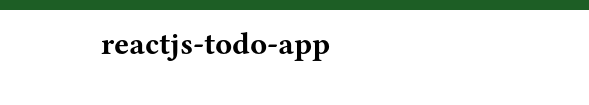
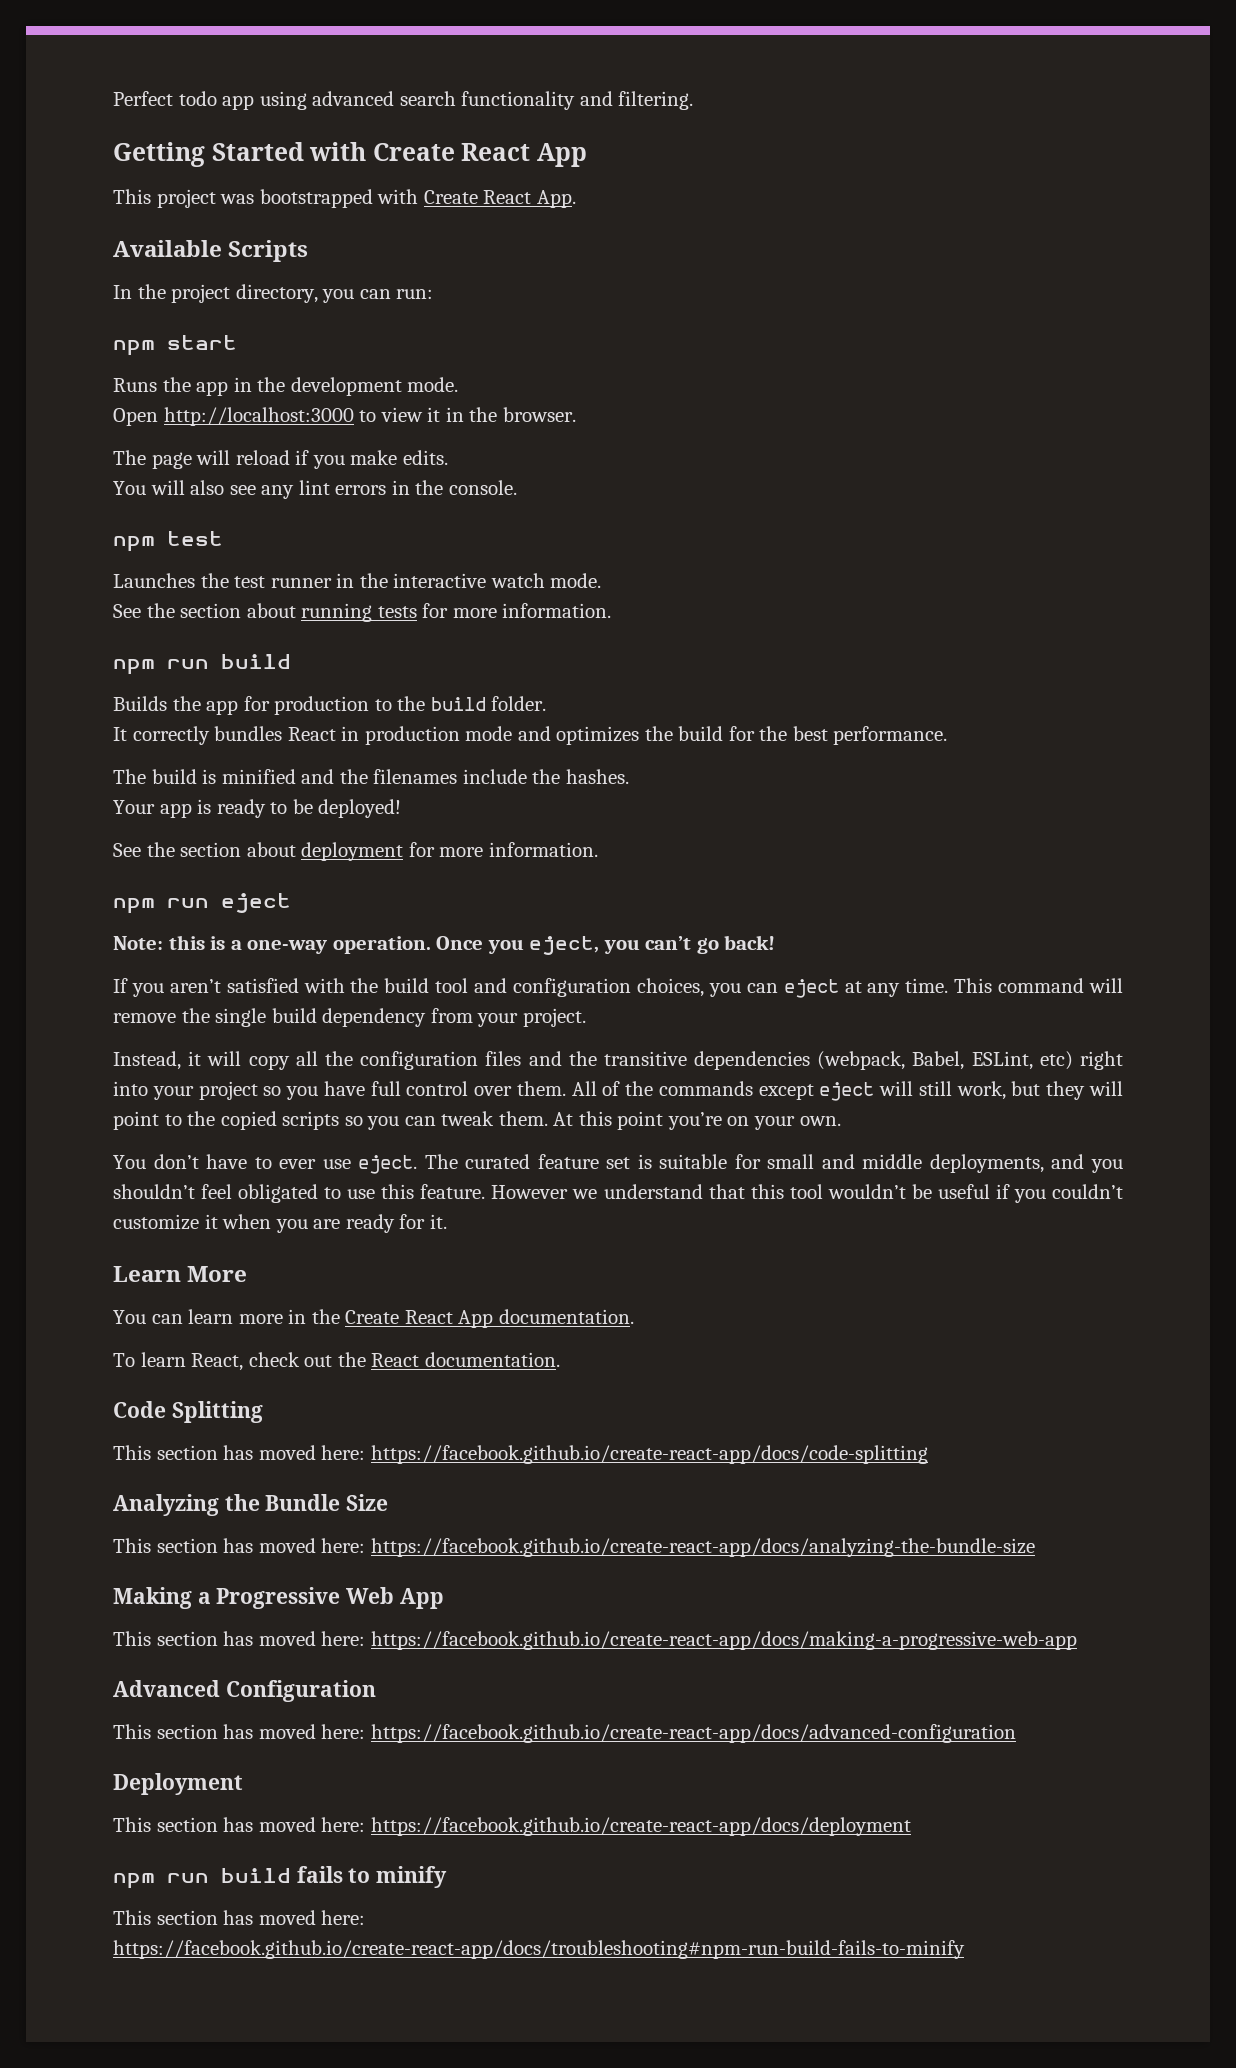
[101,32,330,61] reactjs-todo-app -> [113,91,694,110] [113,142,588,167] [113,189,576,208] [113,240,309,262] [113,284,434,303] [113,335,237,356] [113,377,459,396] [113,407,576,426] [113,450,448,469] [113,480,517,499] [113,531,223,552] [113,573,602,588] [113,603,612,622] [113,654,291,675] [113,696,547,715] [113,726,948,745] [113,769,629,784] [113,799,402,818] [113,842,598,861] [113,893,291,914] [113,935,776,955] [113,978,1124,998] [113,1008,586,1027] [113,1051,1123,1070] [113,1081,1124,1101] [113,1111,841,1130] [113,1154,1123,1174] [113,1184,1123,1203] [113,1214,447,1233] [113,1266,248,1282] [113,1309,634,1328] [113,1352,560,1371] [113,1401,263,1423] [113,1445,928,1464] [113,1494,389,1516] [113,1538,1035,1557] [113,1587,444,1609] [113,1631,1077,1650] [113,1680,376,1702] [113,1724,1016,1743] [113,1773,243,1795] [113,1817,911,1836] [113,1866,448,1889] [113,1910,366,1925] [113,1940,965,1959] Perfect todo app using advanced search functionality and filtering. // Getting Started with Create React App // This project was bootstrapped with Create React App. // Available Scripts // In the project directory, you can run: // npm start // Runs the app in the development mode. // Open http://localhost:3000 to view it in the browser. // The page will reload if you make edits. // You will also see any lint errors in the console. // npm test // Launches the test runner in the interactive watch mode. // See the section about running tests for more information. // npm run build // Builds the app for production to the build folder. // It correctly bundles React in production mode and optimizes the build for the best performance. // The build is minified and the filenames include the hashes. // Your app is ready to be deployed! // See the section about deployment for more information. // npm run eject // Note: this is a one-way operation. Once you eject, you can’t go back! // If you aren’t satisfied with the build tool and configuration choices, you can eject at any time. This command will remove the single build dependency from your project. // Instead, it will copy all the configuration files and the transitive dependencies (webpack, Babel, ESLint, etc) right into your project so you have full control over them. All of the commands except eject will still work, but they will point to the copied scripts so you can tweak them. At this point you’re on your own. // You don’t have to ever use eject. The curated feature set is suitable for small and middle deployments, and you shouldn’t feel obligated to use this feature. However we understand that this tool wouldn’t be useful if you couldn’t customize it when you are ready for it. // Learn More // You can learn more in the Create React App documentation. // To learn React, check out the React documentation. // Code Splitting // This section has moved here: https://facebook.github.io/create-react-app/docs/code-splitting // Analyzing the Bundle Size // This section has moved here: https://facebook.github.io/create-react-app/docs/analyzing-the-bundle-size // Making a Progressive Web App // This section has moved here: https://facebook.github.io/create-react-app/docs/making-a-progressive-web-app // Advanced Configuration // This section has moved here: https://facebook.github.io/create-react-app/docs/advanced-configuration // Deployment // This section has moved here: https://facebook.github.io/create-react-app/docs/deployment // npm run build fails to minify // This section has moved here: https://facebook.github.io/create-react-app/docs/troubleshooting#npm-run-build-fails-to-minify

